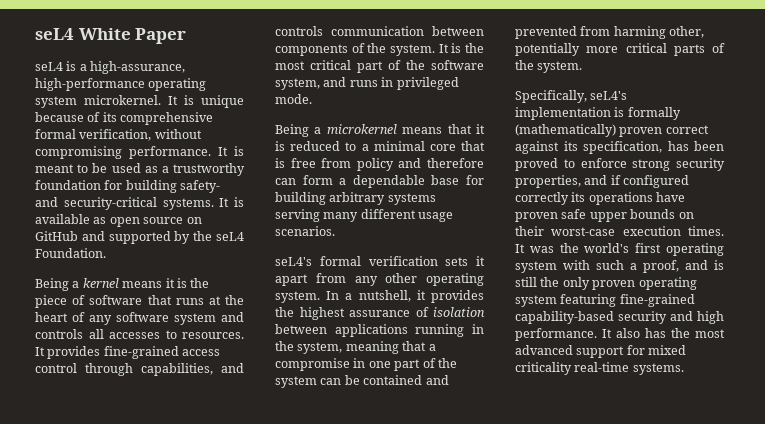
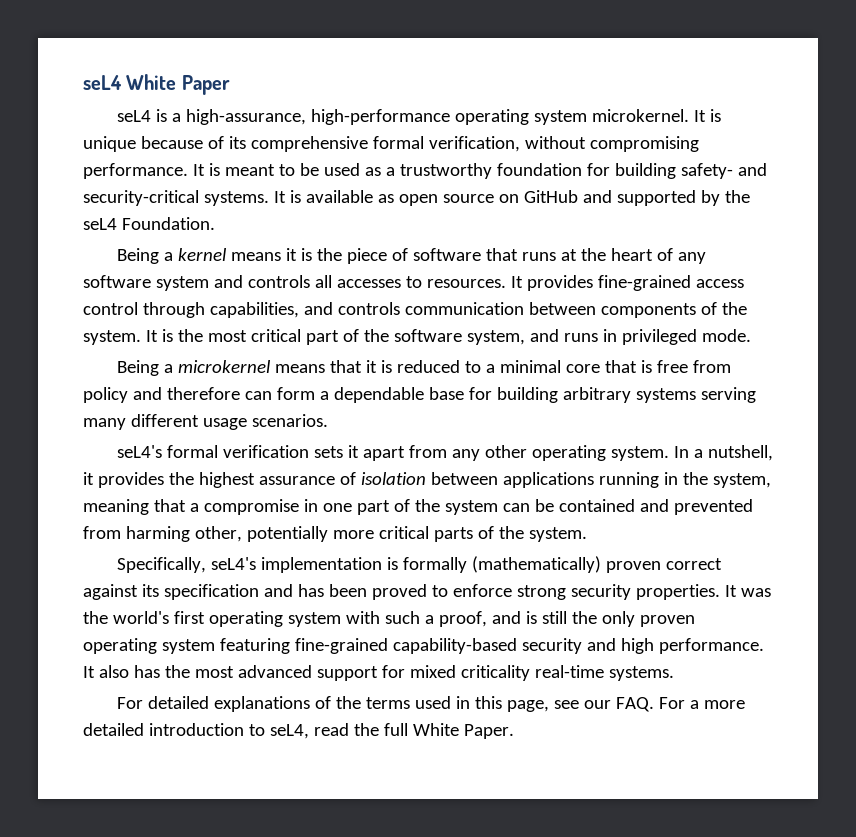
[583,141,662,154] specification, -> [163,584,293,600] specification and
[515,175,690,188] [515,192,686,205] [515,209,694,222] [515,226,724,236] properties, and if configured correctly its operations have proven safe upper bounds on their worst-case execution times. -> [635,584,720,600] properties.
(684, 369) none -> [116,696,745,712] [83,723,514,739] // For detailed explanations of the terms used in this page, see our FAQ. For a more detailed introduction to seL4, read the full White Paper.

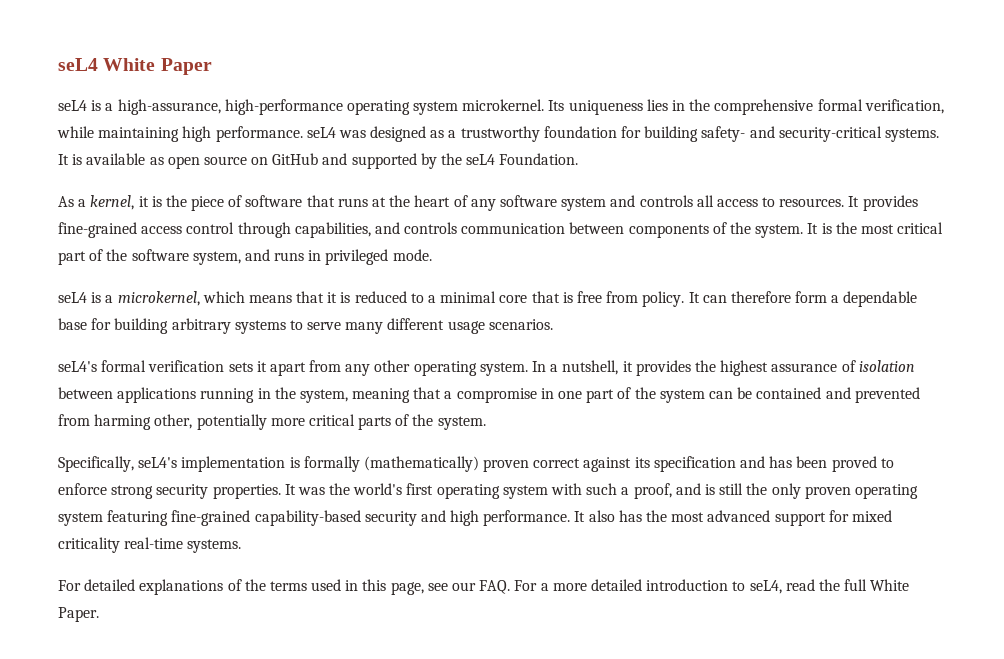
[693,109,721,122] [83,136,699,152] [83,163,360,179] It is unique because of its comprehensive formal verification, without compromising performance. It is meant to be used -> [548,99,944,115] [57,126,427,142] Its uniqueness lies in the comprehensive formal verification, while maintaining high performance. seL4 was designed
[116,248,281,264] Being a kernel means -> [58,195,135,210] As a kernel,
[336,279,401,288] accesses -> [716,199,758,207] access
[116,360,271,376] Being a microkernel -> [58,291,245,306] seL4 is a microkernel, which
[83,387,272,403] policy and therefore can -> [642,291,791,307] policy. It can therefore
[700,387,756,403] serving -> [289,320,342,330] to serve

